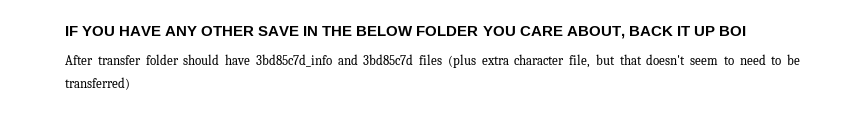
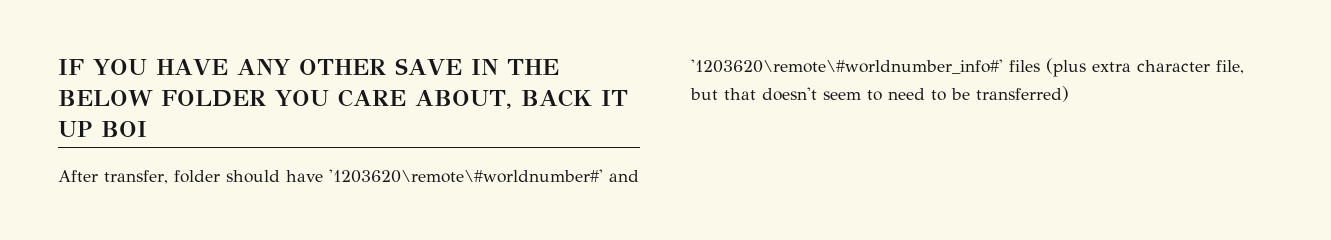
[97,55,141,65] transfer -> [104,170,168,184] transfer,
[255,54,414,67] 3bd85c7d_info and 3bd85c7d -> [329,169,639,183] [691,59,1003,74] '1203620\remote\#worldnumber#' and '1203620\remote\#worldnumber_info#'

